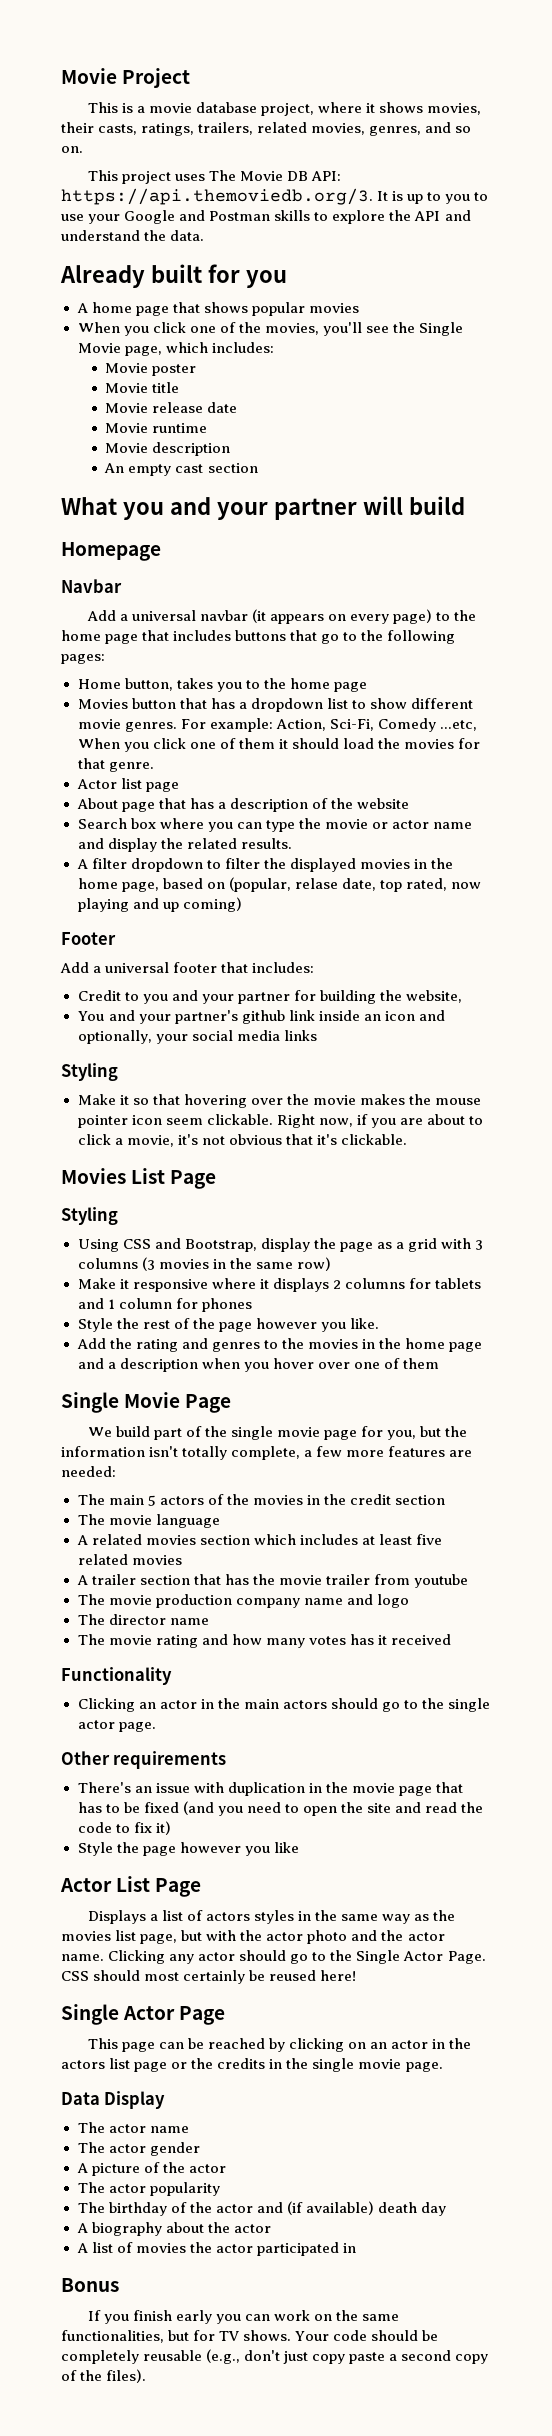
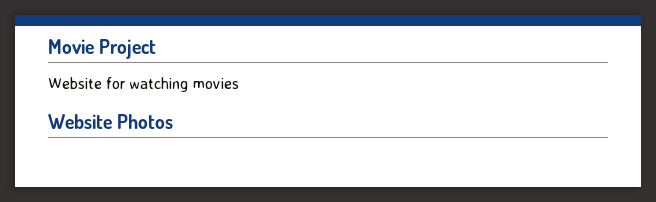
[87,102,482,116] [61,122,472,136] [61,146,83,153] [87,170,341,184] [61,188,489,205] [61,210,471,224] [61,230,205,241] [60,264,287,288] [76,302,359,316] [77,322,464,336] [77,342,274,356] [105,363,197,376] [105,382,180,393] [105,402,238,413] [105,423,208,433] [105,442,231,456] [104,463,258,476] [61,496,465,520] [61,542,161,561] [61,579,122,593] [86,609,477,624] [61,630,456,644] [61,654,105,664] [77,678,367,692] [77,698,473,712] [77,718,477,732] [77,738,481,752] [77,758,154,772] [76,778,179,792] [76,798,409,812] [77,818,473,832] [77,838,292,852] [76,858,453,872] [77,877,481,892] [77,897,242,912] [61,932,116,945] [60,962,315,973] [77,990,462,1004] [77,1010,445,1024] [77,1030,317,1044] [61,1063,118,1081] [77,1094,482,1108] [77,1114,484,1128] [77,1134,407,1147] [61,1168,217,1189] [61,1207,118,1225] [77,1238,484,1252] [77,1257,331,1271] [77,1278,481,1292] [77,1298,252,1312] [77,1318,379,1332] [76,1338,483,1352] [77,1358,439,1372] [61,1392,232,1413] [87,1426,468,1440] [61,1446,473,1460] [61,1466,116,1477] [77,1494,446,1506] [77,1514,220,1528] [76,1534,442,1545] [77,1554,182,1565] [76,1574,468,1588] [77,1594,409,1608] [77,1614,209,1625] [77,1634,451,1648] [61,1667,172,1685] [77,1698,491,1712] [77,1720,156,1732] [61,1751,227,1769] [77,1782,463,1796] [77,1801,484,1816] [77,1821,171,1835] [77,1842,299,1856] [60,1876,202,1897] [87,1910,456,1924] [61,1930,445,1944] [61,1950,486,1964] [61,1970,357,1984] [61,2004,226,2025] [87,2038,472,2052] [61,2058,443,2072] [61,2091,166,2109] [77,2122,189,2133] [77,2142,200,2156] [76,2162,226,2176] [77,2182,220,2196] [77,2201,446,2216] [76,2222,271,2236] [76,2242,356,2256] [61,2278,119,2292] [87,2310,400,2324] [61,2330,439,2343] [61,2349,489,2364] [61,2369,147,2383] This is a movie database project, where it shows movies, their casts, ratings, trailers, related movies, genres, and so on. // This project uses The Movie DB API: https://api.themoviedb.org/3. It is up to you to use your Google and Postman skills to explore the API and understand the data. // Already built for you // A home page that shows popular movies // When you click one of the movies, you'll see the Single Movie page, which includes: // Movie poster // Movie title // Movie release date // Movie runtime // Movie description // An empty cast section // What you and your partner will build // Homepage // Navbar // Add a universal navbar (it appears on every page) to the home page that includes buttons that go to the following pages: // Home button, takes you to the home page // Movies button that has a dropdown list to show different movie genres. For example: Action, Sci-Fi, Comedy ...etc, When you click one of them it should load the movies for that genre. // Actor list page // About page that has a description of the website // Search box where you can type the movie or actor name and display the related results. // A filter dropdown to filter the displayed movies in the home page, based on (popular, relase date, top rated, now playing and up coming) // Footer // Add a universal footer that includes: // Credit to you and your partner for building the website, // You and your partner's github link inside an icon and optionally, your social media links // Styling // Make it so that hovering over the movie makes the mouse pointer icon seem clickable. Right now, if you are about to click a movie, it's not obvious that it's clickable. // Movies List Page // Styling // Using CSS and Bootstrap, display the page as a grid with 3 columns (3 movies in the same row) // Make it responsive where it displays 2 columns for tablets and 1 column for phones // Style the rest of the page however you like. // Add the rating and genres to the movies in the home page and a description when you hover over one of them // Single Movie Page // We build part of the single movie page for you, but the information isn't totally complete, a few more features are needed: // The main 5 actors of the movies in the credit section // The movie language // A related movies section which includes at least five related movies // A trailer section that has the movie trailer from youtube // The movie production company name and logo // The director name // The movie rating and how many votes has it received // Functionality // Clicking an actor in the main actors should go to the single actor page. // Other requirements // There's an issue with duplication in the movie page that has to be fixed (and you need to open the site and read the code to fix it) // Style the page however you like // Actor List Page // Displays a list of actors styles in the same way as the movies list page, but with the actor photo and the actor name. Clicking any actor should go to the Single Actor Page. CSS should most certainly be reused here! // Single Actor Page // This page can be reached by clicking on an actor in the actors list page or the credits in the single movie page. // Data Display // The actor name // The actor gender // A picture of the actor // The actor popularity // The birthday of the actor and (if available) death day // A biography about the actor // A list of movies the actor participated in // Bonus // If you finish early you can work on the same functionalities, but for TV shows. Your code should be completely reusable (e.g., don't just copy paste a second copy of the files). -> [48,77,239,92] [48,114,174,129] Website for watching movies // Website Photos

